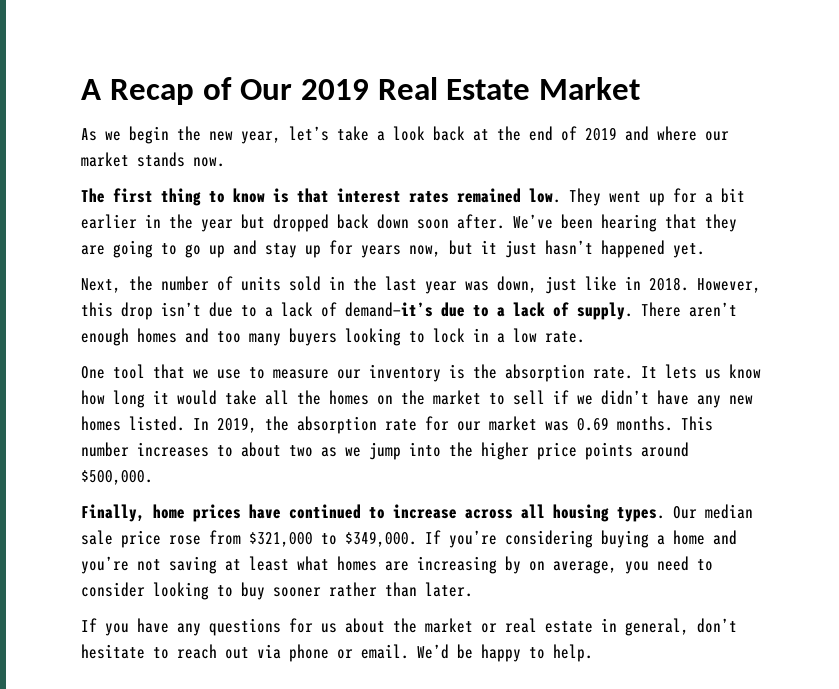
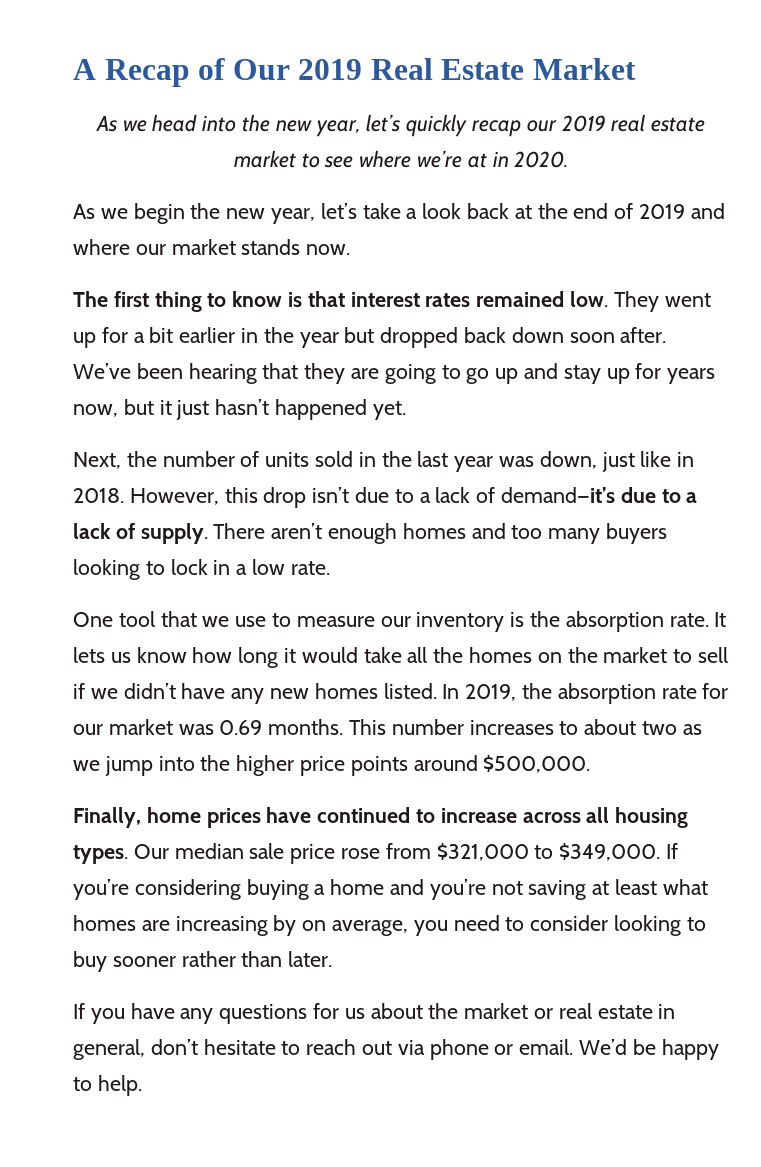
(641, 88) none -> [95,114,706,137] [233,150,569,168] // As we head into the new year, let’s quickly recap our 2019 real estate market to see where we’re at in 2020.

